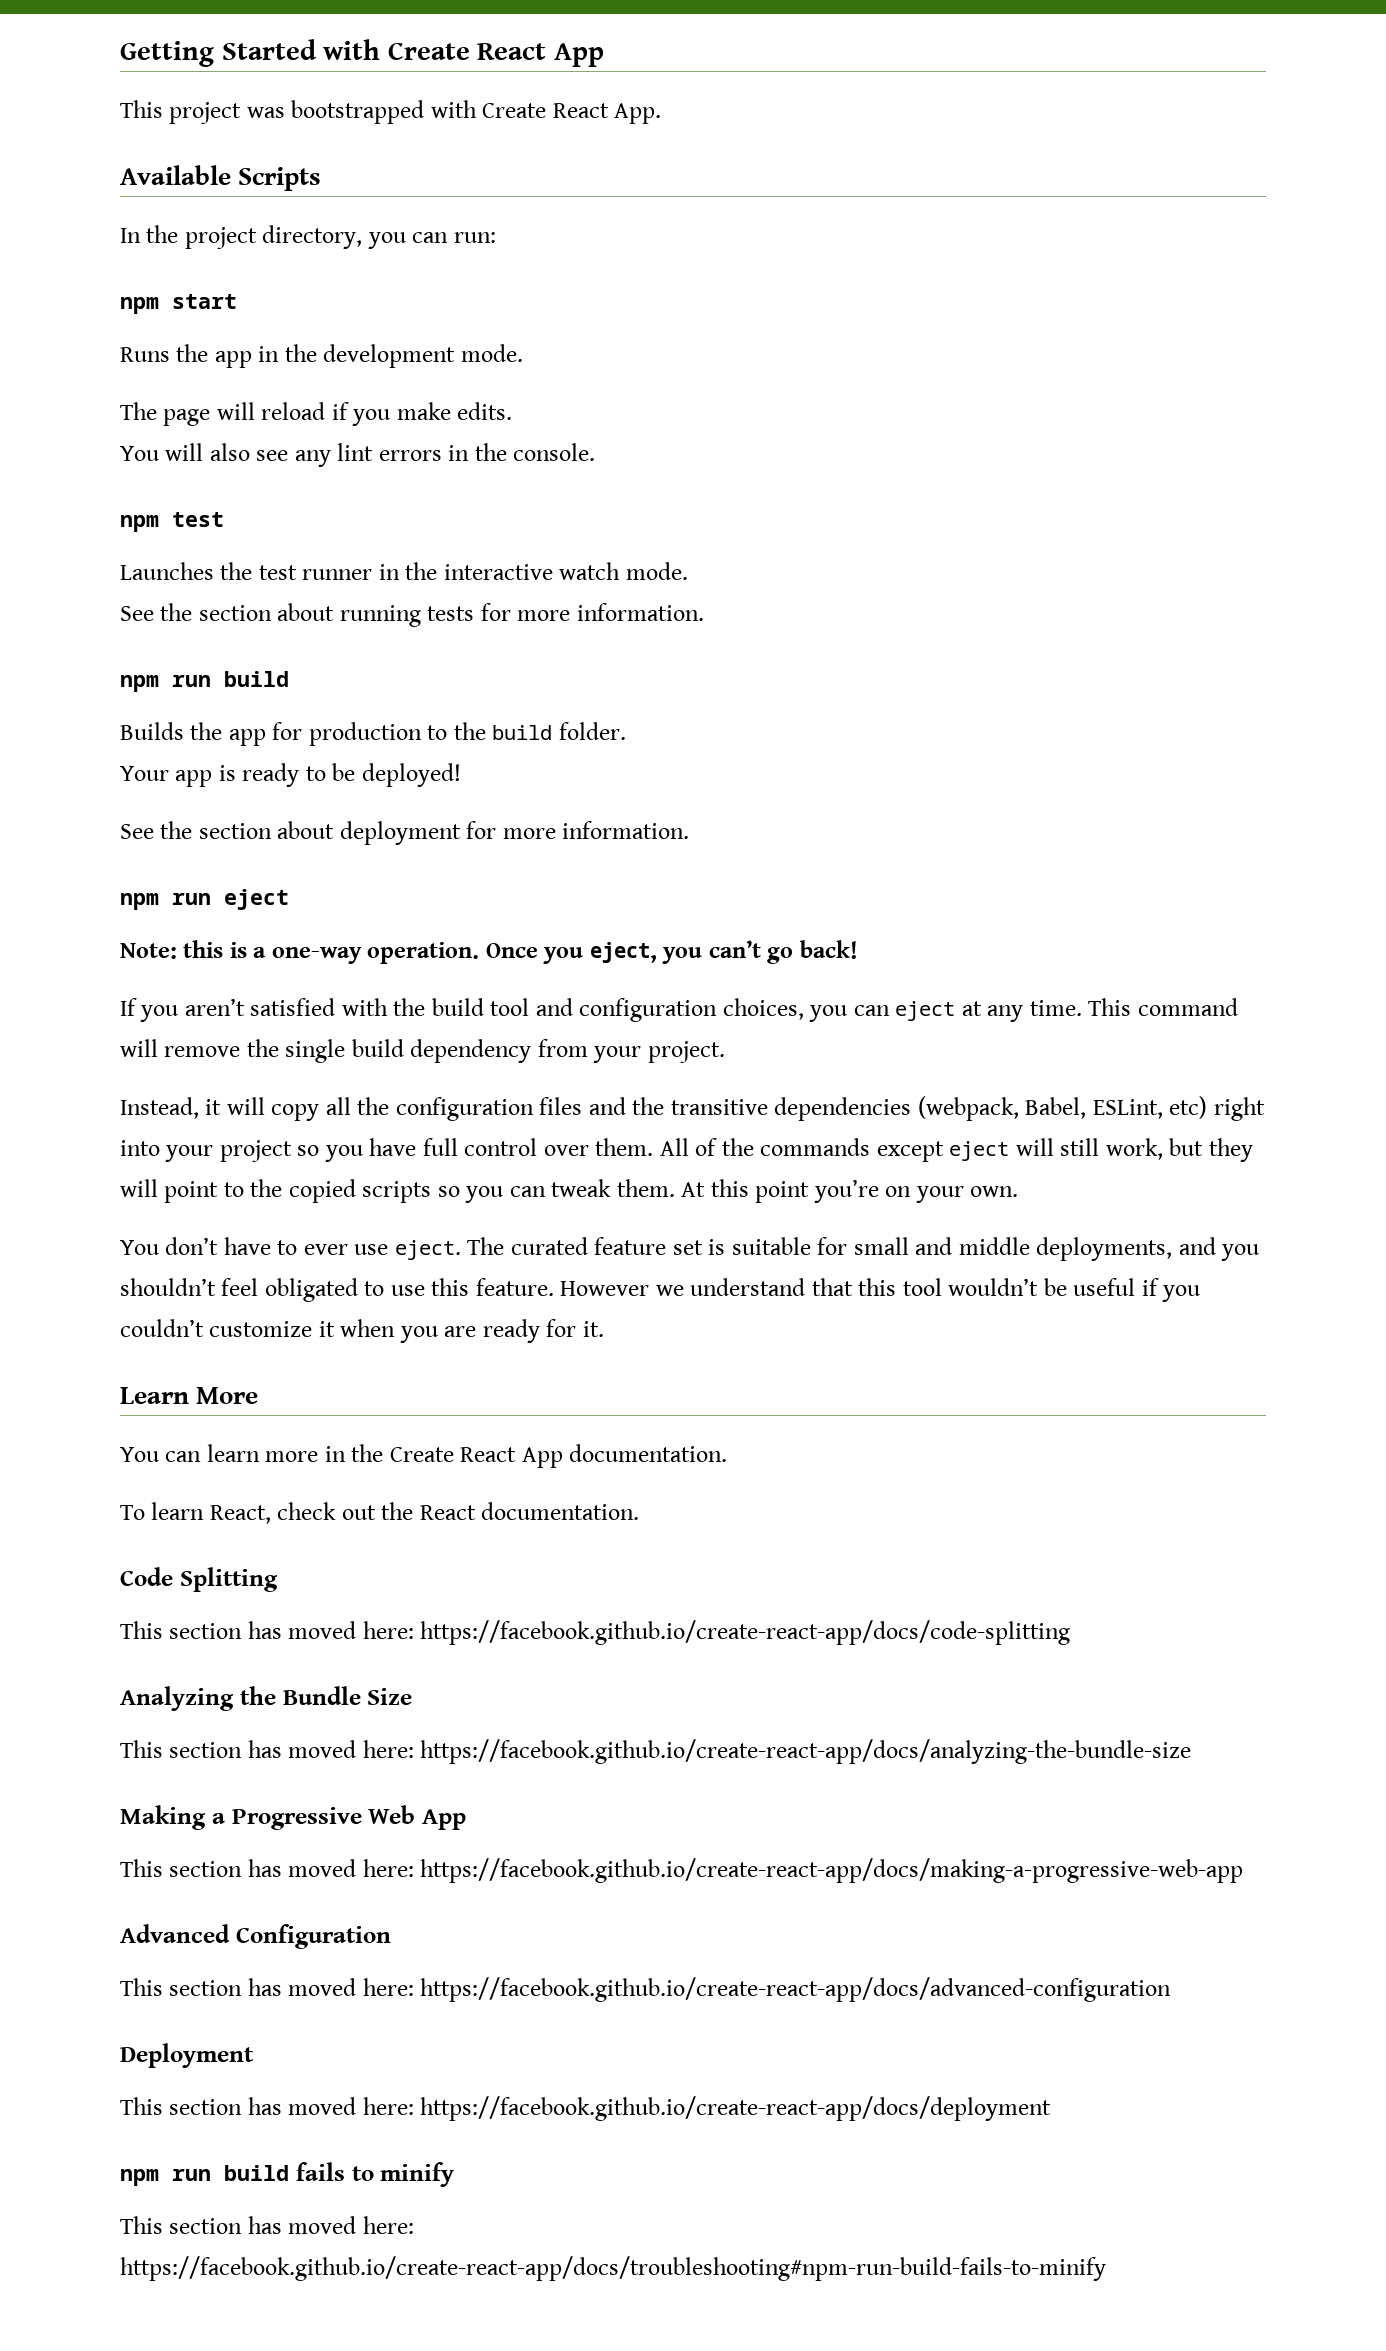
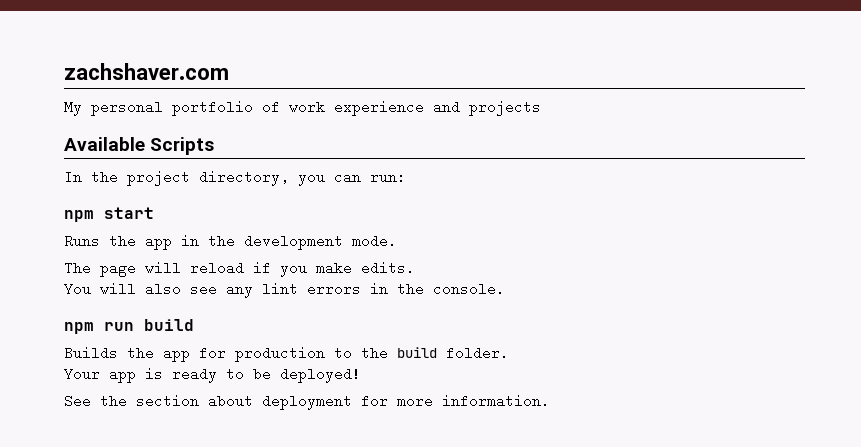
[120,39,604,67] [120,100,662,124] Getting Started with Create React App // This project was bootstrapped with Create React App. -> [64,63,229,80] [64,100,541,116] zachshaver.com // My personal portfolio of work experience and projects
[120,512,224,532] [120,562,688,580] [120,603,704,627] // npm test // Launches the test runner in the interactive watch mode. // See the section about running tests for more information. -> (505, 289) none
[120,889,289,910] [120,940,858,964] [120,998,1238,1022] [120,1039,725,1063] [120,1096,1265,1121] [120,1138,1253,1162] [120,1179,1019,1203] [120,1237,1260,1261] [120,1278,1201,1302] [120,1319,604,1343] [120,1387,259,1404] [120,1444,728,1468] [120,1502,640,1524] [120,1567,278,1592] [120,1620,1071,1645] [120,1686,413,1711] [120,1739,1192,1764] [120,1805,466,1830] [120,1858,1244,1883] [120,1924,391,1949] [120,1977,1172,2002] [120,2043,254,2068] [120,2096,1052,2121] [120,2162,455,2187] [120,2216,414,2234] [120,2256,1106,2281] // npm run eject // Note: this is a one-way operation. Once you eject, you can’t go back! // If you aren’t satisfied with the build tool and configuration choices, you can eject at any time. This command will remove the single build dependency from your project. // Instead, it will copy all the configuration files and the transitive dependencies (webpack, Babel, ESLint, etc) right into your project so you have full control over them. All of the commands except eject will still work, but they will point to the copied scripts so you can tweak them. At this point you’re on your own. // You don’t have to ever use eject. The curated feature set is suitable for small and middle deployments, and you shouldn’t feel obligated to use this feature. However we understand that this tool wouldn’t be useful if you couldn’t customize it when you are ready for it. // Learn More // You can learn more in the Create React App documentation. // To learn React, check out the React documentation. // Code Splitting // This section has moved here: https://facebook.github.io/create-react-app/docs/code-splitting // Analyzing the Bundle Size // This section has moved here: https://facebook.github.io/create-react-app/docs/analyzing-the-bundle-size // Making a Progressive Web App // This section has moved here: https://facebook.github.io/create-react-app/docs/making-a-progressive-web-app // Advanced Configuration // This section has moved here: https://facebook.github.io/create-react-app/docs/advanced-configuration // Deployment // This section has moved here: https://facebook.github.io/create-react-app/docs/deployment // npm run build fails to minify // This section has moved here: https://facebook.github.io/create-react-app/docs/troubleshooting#npm-run-build-fails-to-minify -> (550, 401) none

